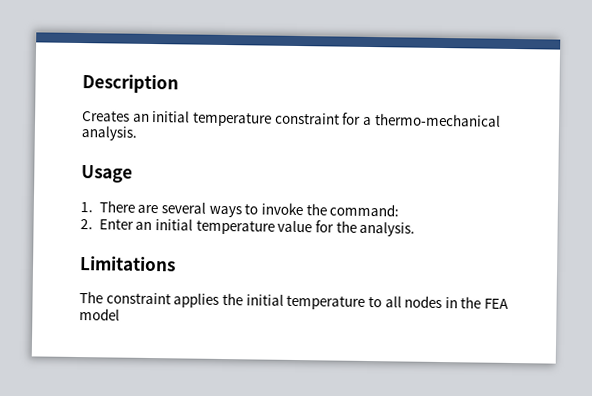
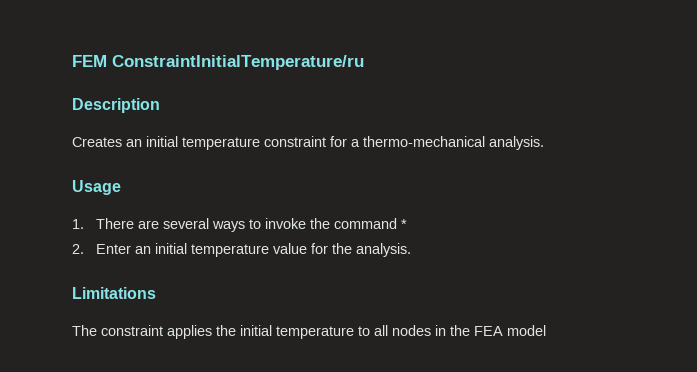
(82, 84) none -> [72,55,364,70] FEM ConstraintInitialTemperature/ru //
[329,203,400,217] command: -> [334,218,408,229] command *

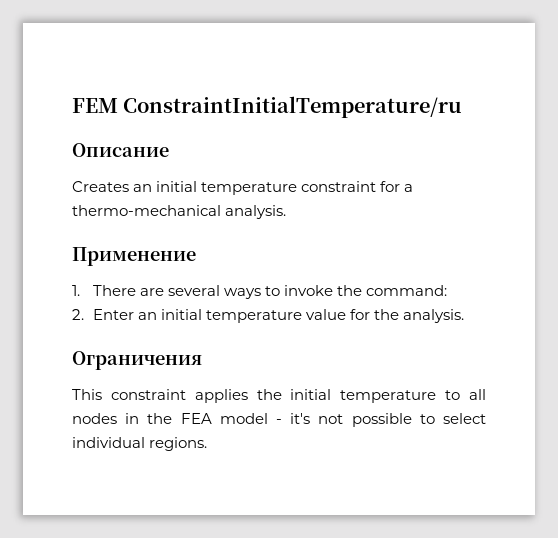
[72,98,160,113] Description -> [72,143,169,157] Описание
[72,180,121,195] Usage -> [72,247,196,266] Применение
[334,218,408,229] command * -> [366,285,448,296] command:
[72,287,156,299] [72,325,97,336] Limitations // The -> [72,351,202,370] [72,389,102,400] Ограничения // This
(546, 330) none -> [276,413,486,427] [72,437,208,451] - it's not possible to select individual regions.

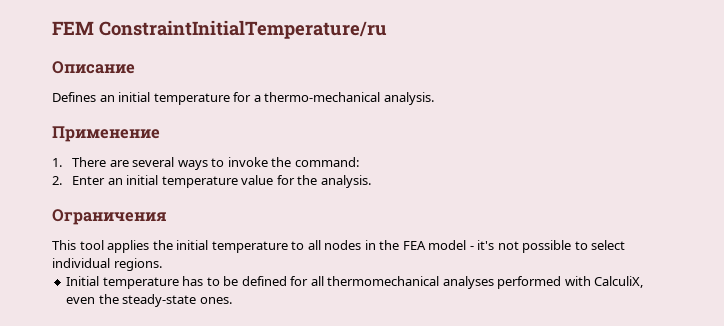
[72,181,377,195] Creates an initial temperature constraint -> [52,92,230,105] Defines an initial temperature
[110,389,186,400] constraint -> [79,240,104,250] tool
(208, 444) none -> [66,276,644,289] [66,294,232,307] // Initial temperature has to be defined for all thermomechanical analyses performed with CalculiX, even the steady-state ones.

